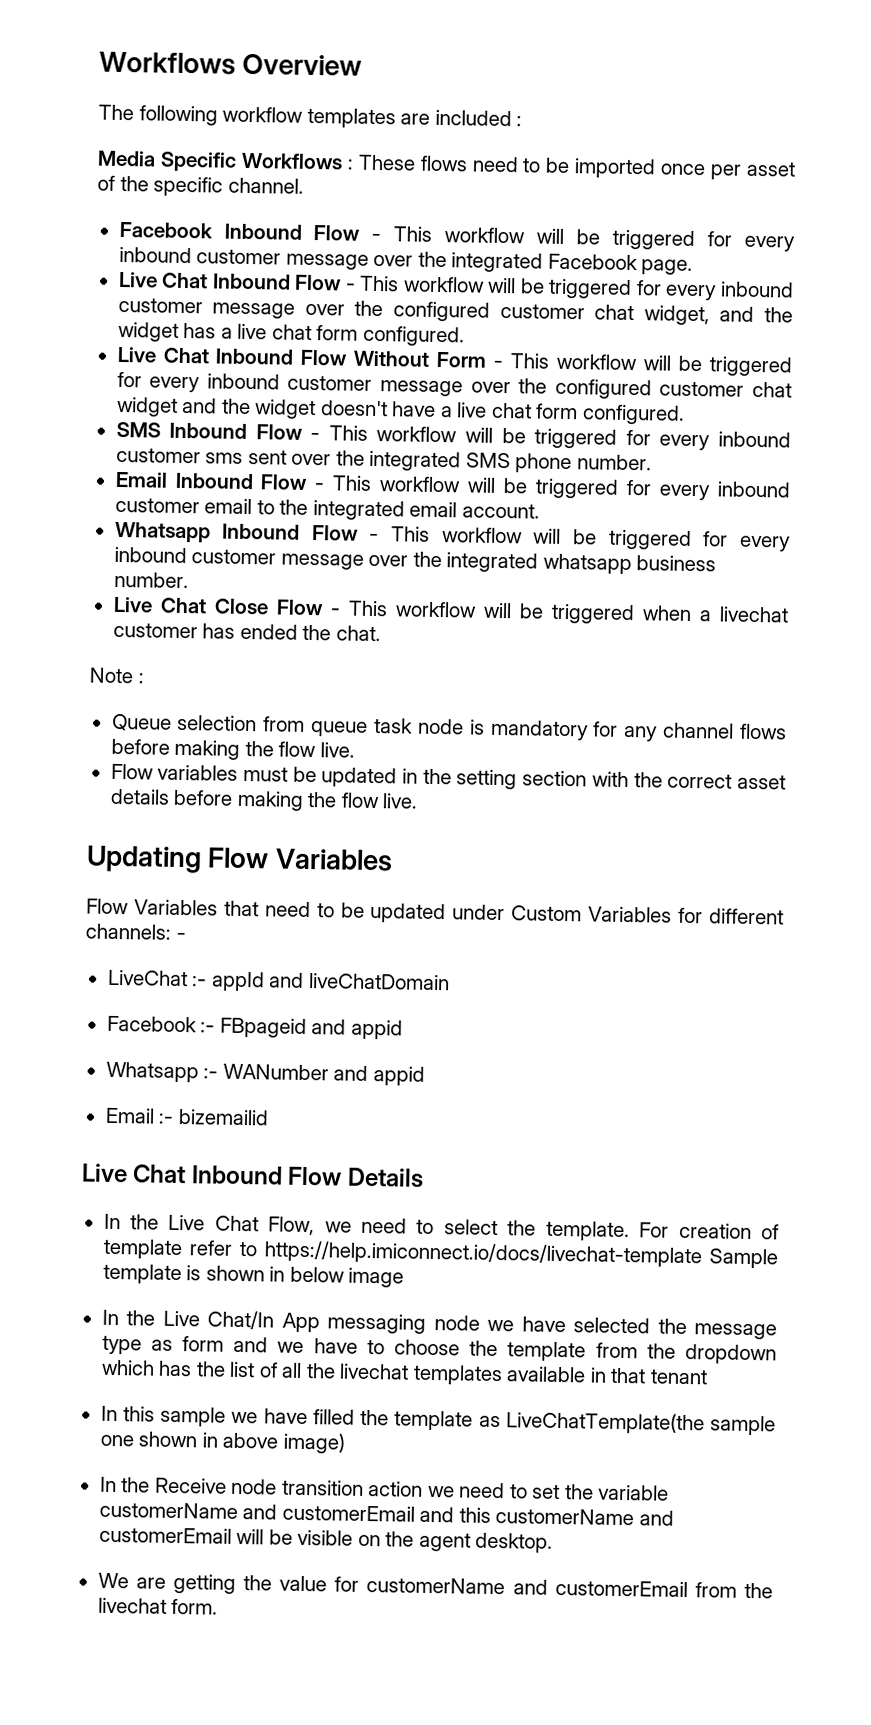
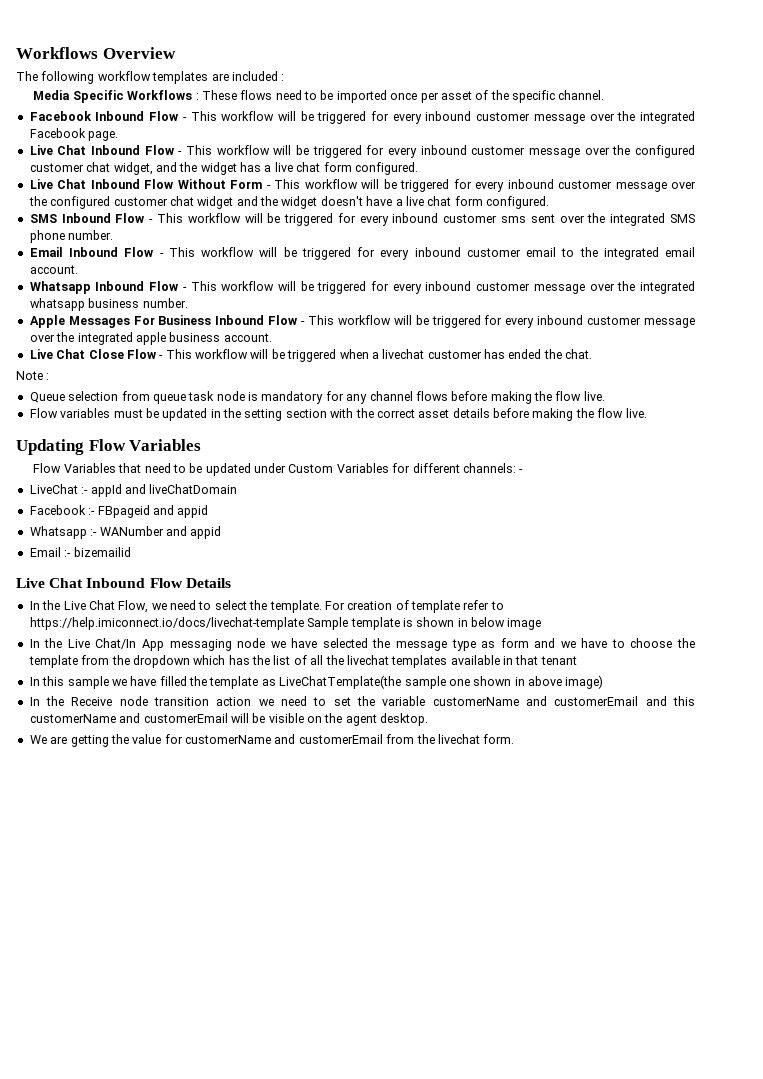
(189, 580) none -> [29,315,695,328] [29,332,272,345] // Apple Messages For Business Inbound Flow - This workflow will be triggered for every inbound customer message over the integrated apple business account.

